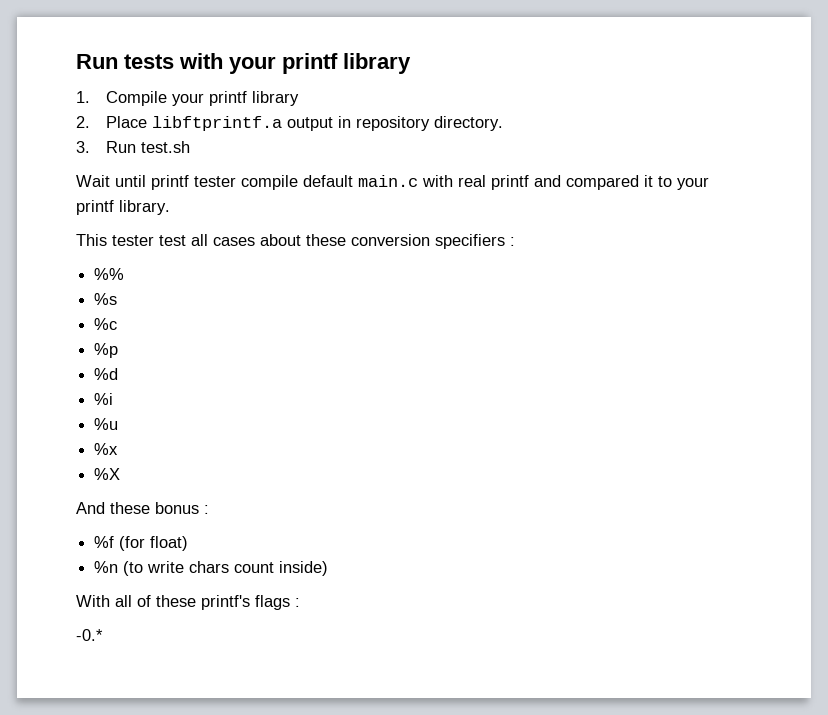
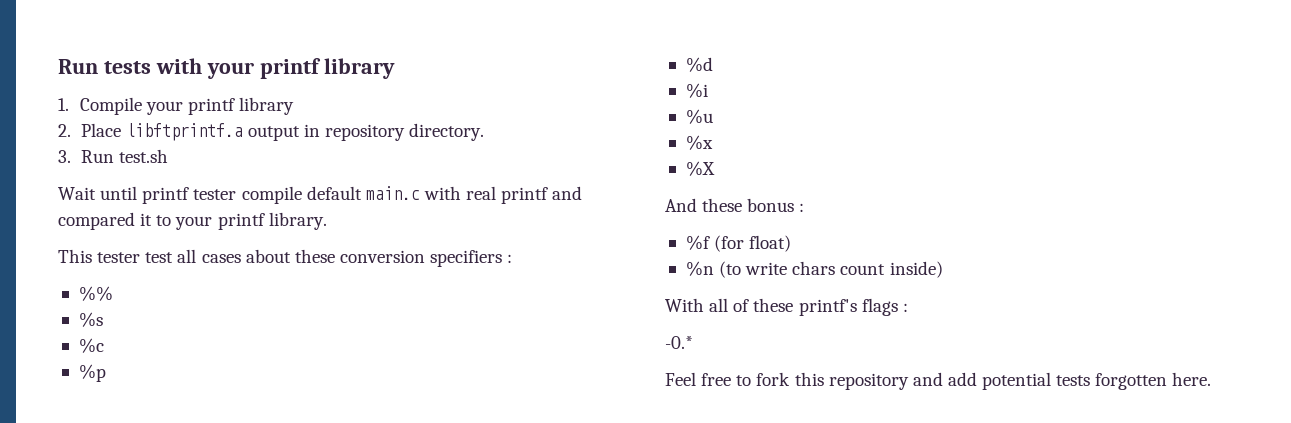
(103, 635) none -> [665,372,1212,390] // Feel free to fork this repository and add potential tests forgotten here.

